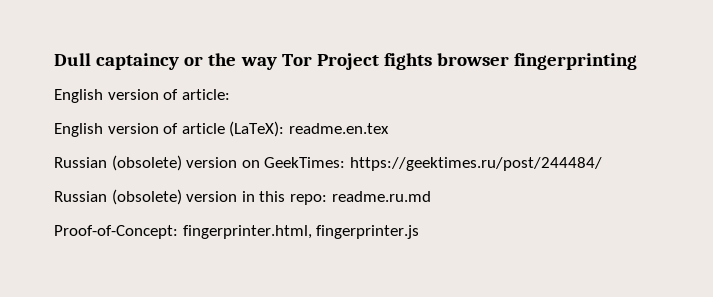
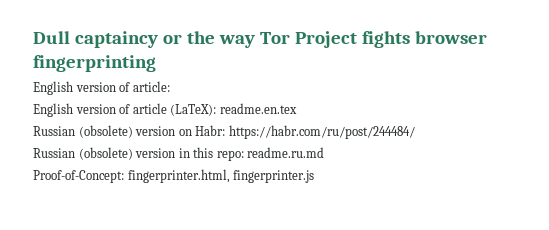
[264,157,602,171] GeekTimes: https://geektimes.ru/post/244484/ -> [195,125,415,139] Habr: https://habr.com/ru/post/244484/

